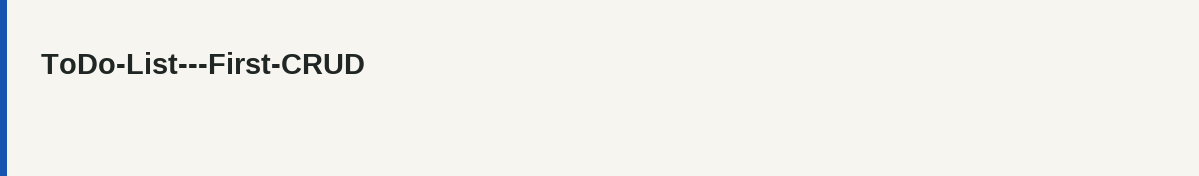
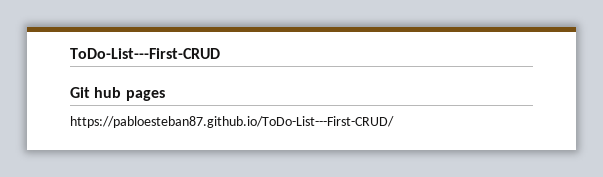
(365, 63) none -> [70,87,165,101] [70,116,394,128] // Git hub pages // https://pabloesteban87.github.io/ToDo-List---First-CRUD/

